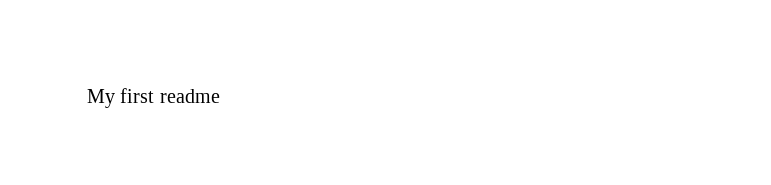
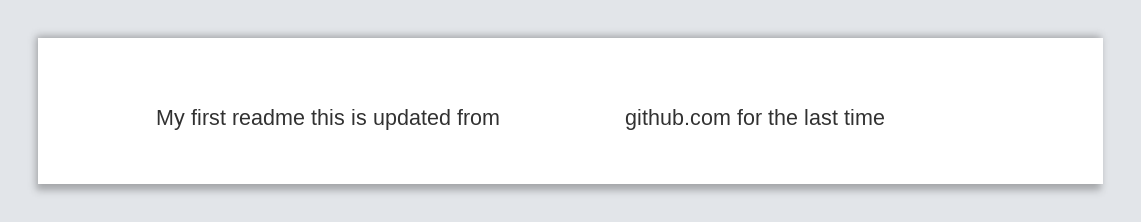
(220, 96) none -> [311,109,885,130] this is updated from github.com for the last time

